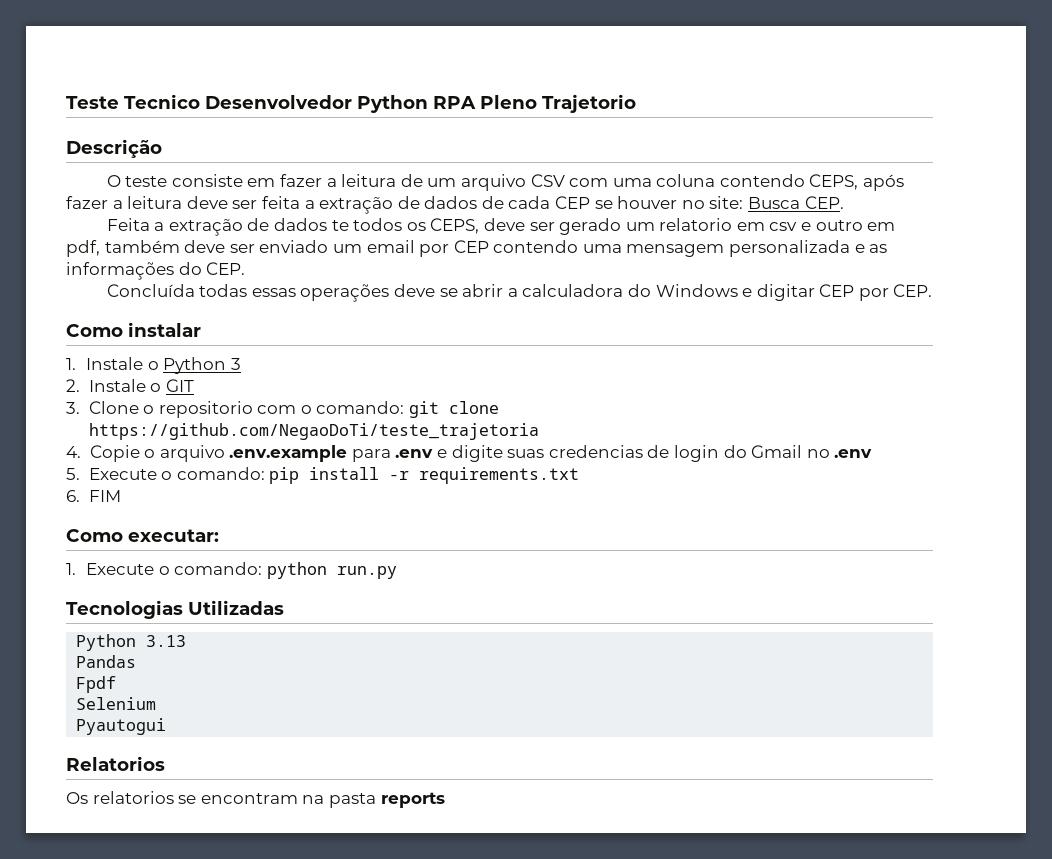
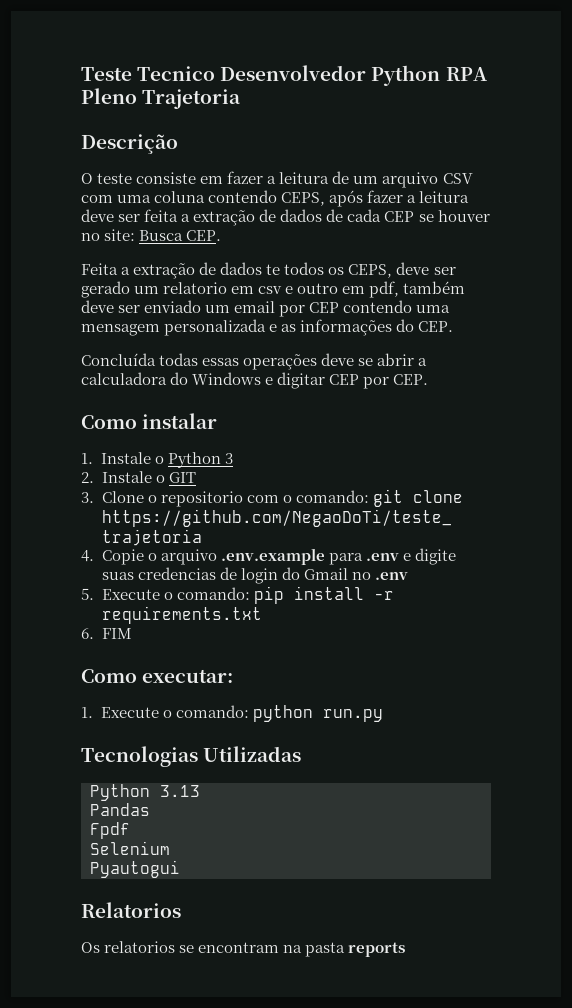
[542,94,636,113] Trajetorio -> [142,89,242,109] Trajetoria

